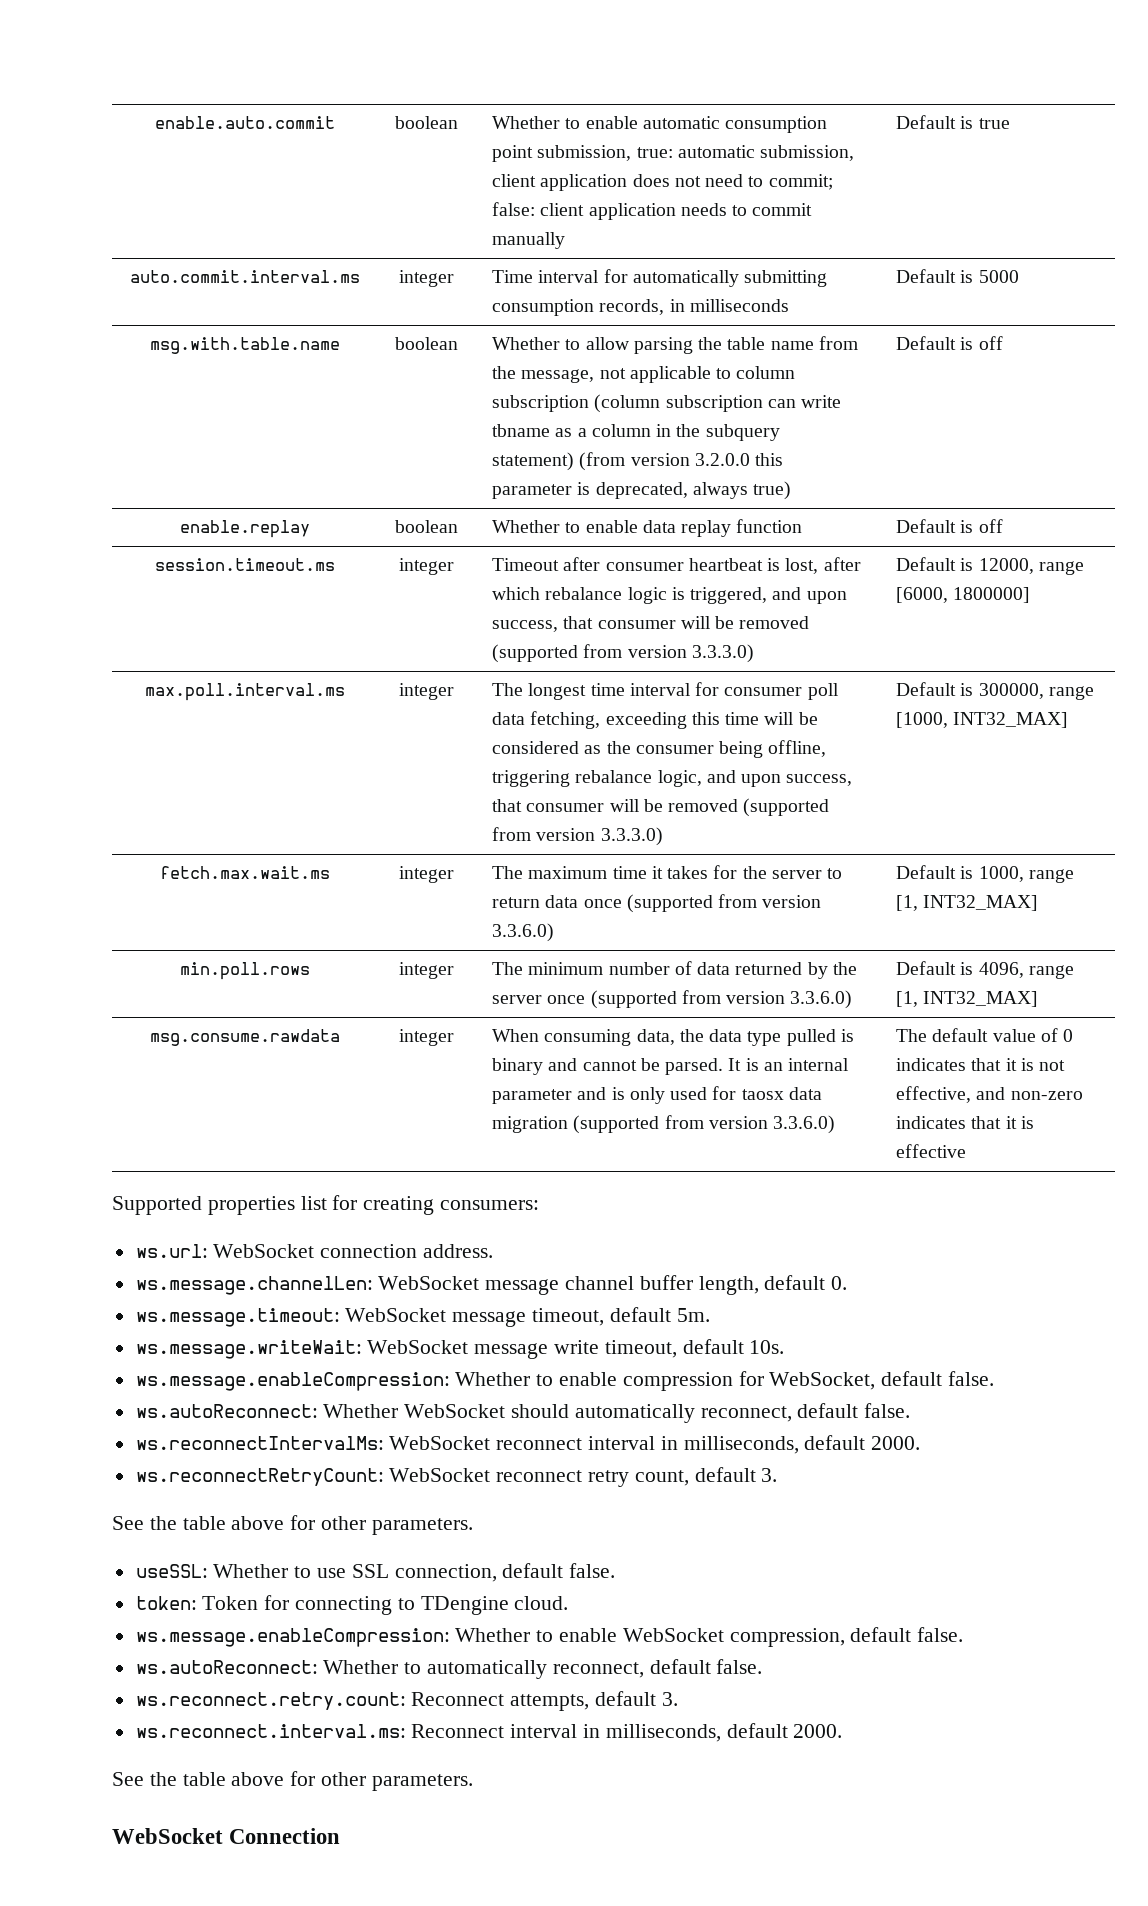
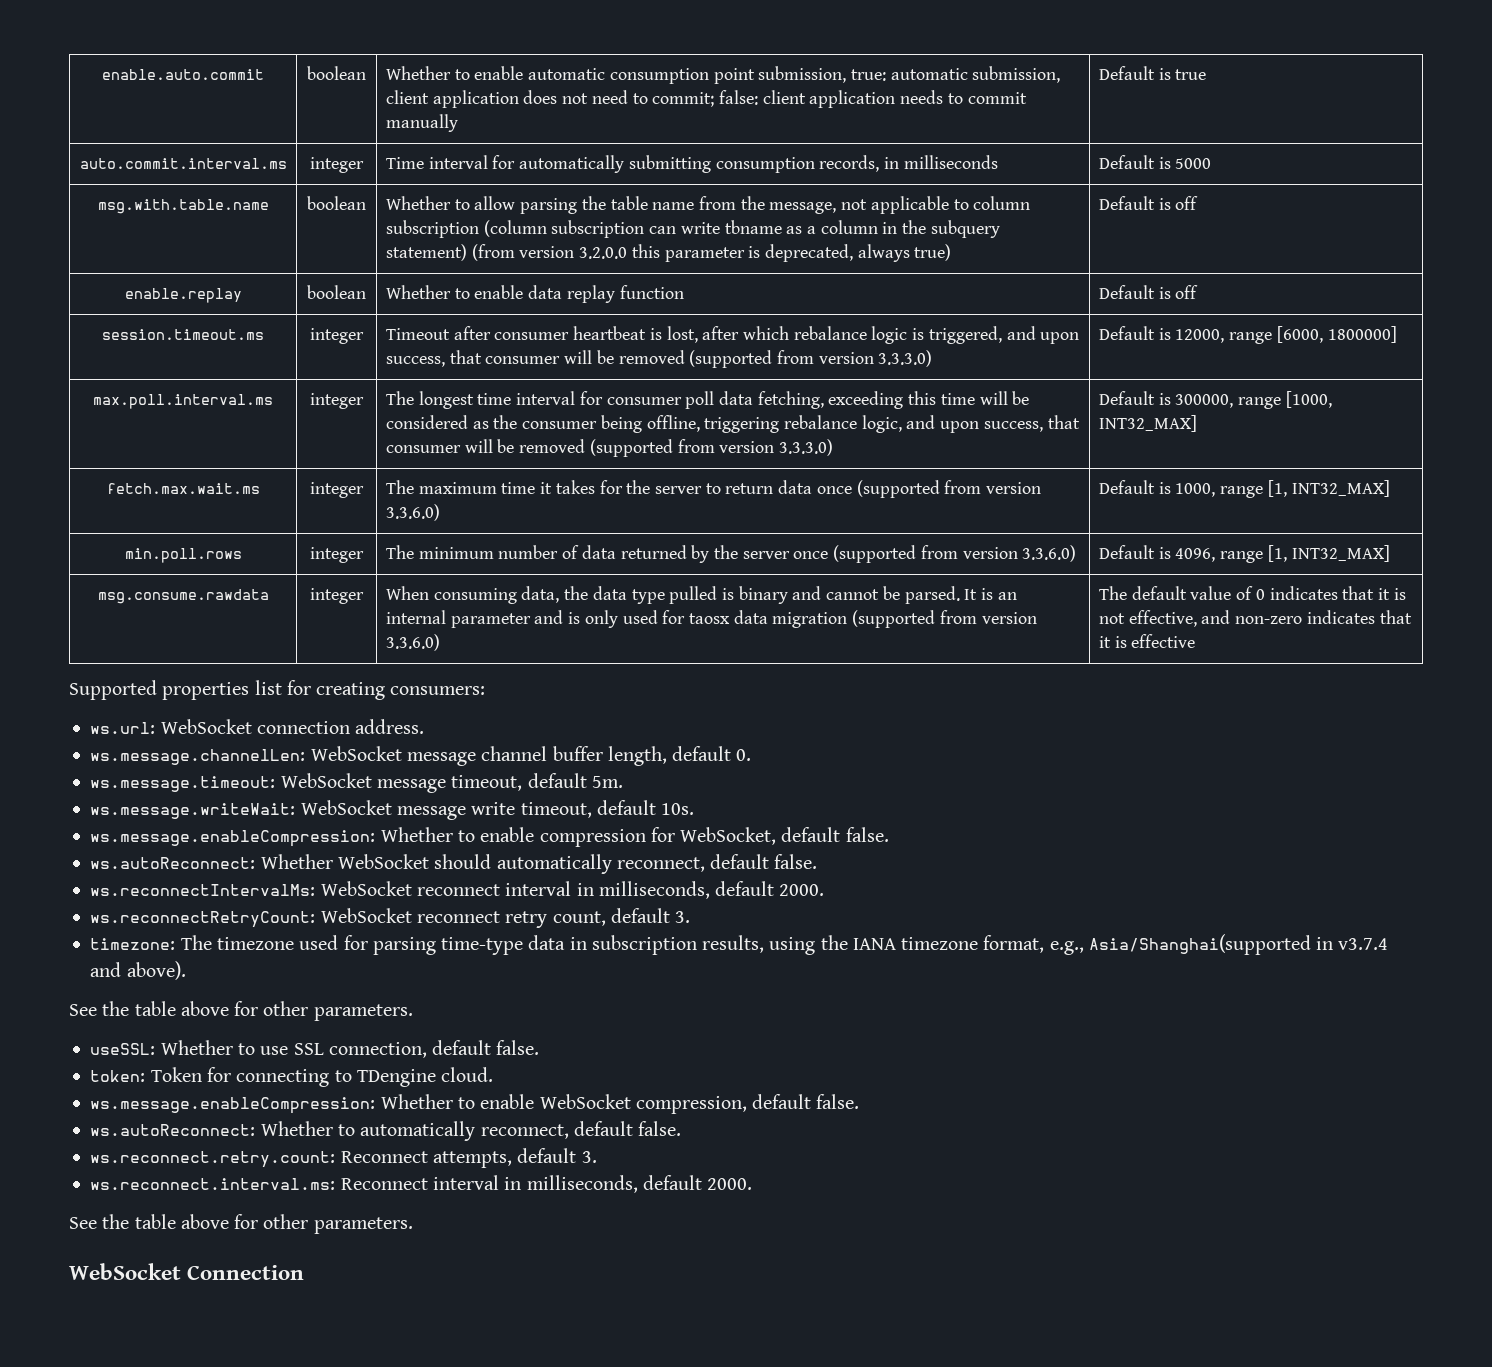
(778, 1475) none -> [90,934,1389,955] [90,961,186,980] // timezone: The timezone used for parsing time-type data in subscription results, using the IANA timezone format, e.g., Asia/Shanghai(supported in v3.7.4 and above).

